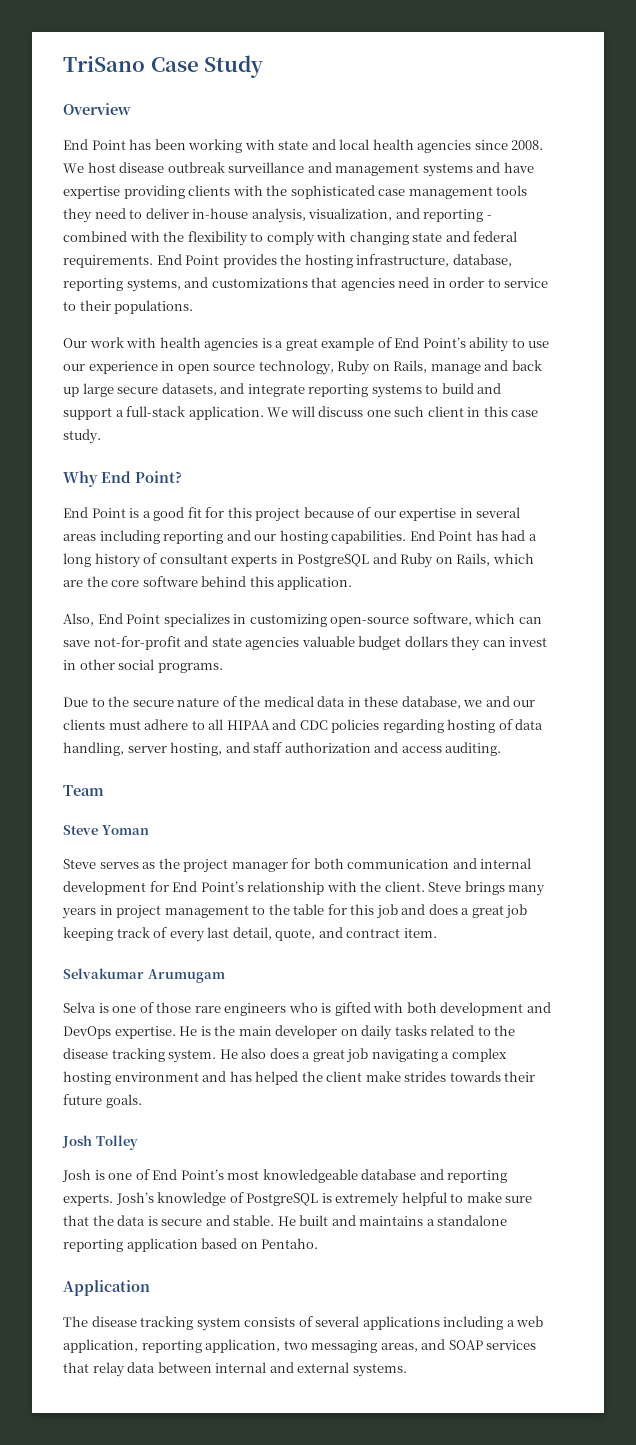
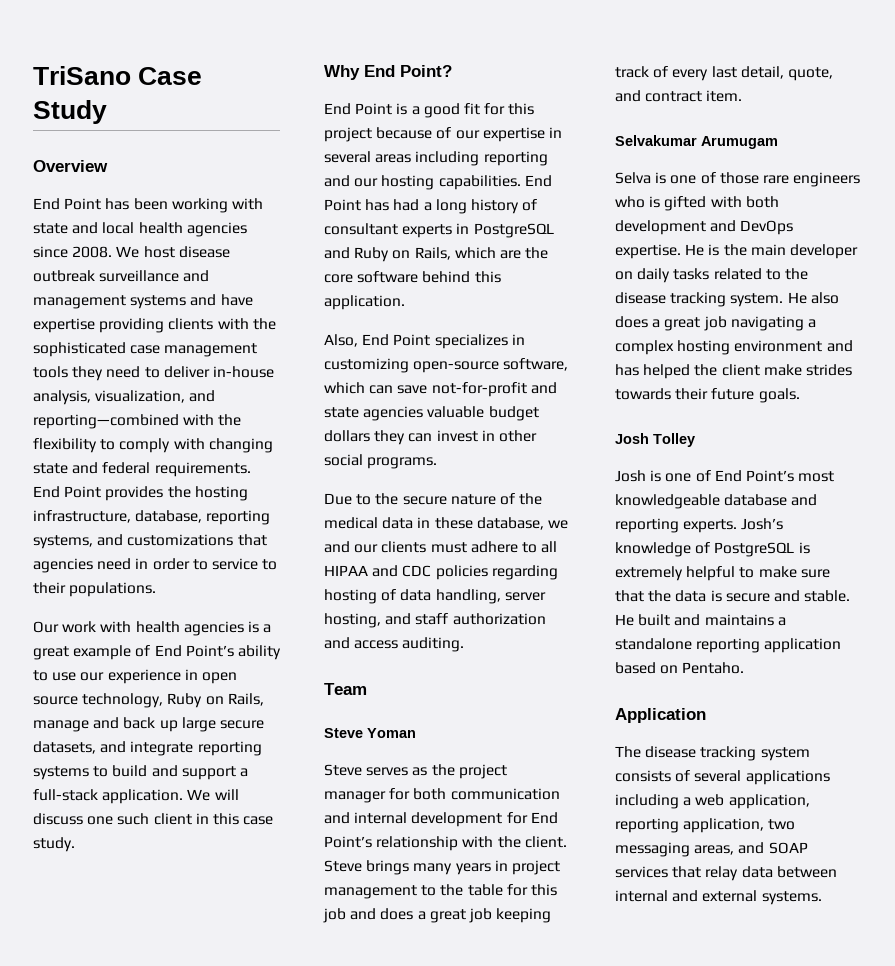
[423,209,492,222] [63,231,127,242] reporting - combined -> [33,414,179,429] reporting—combined

